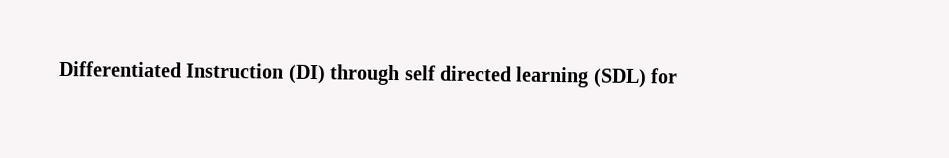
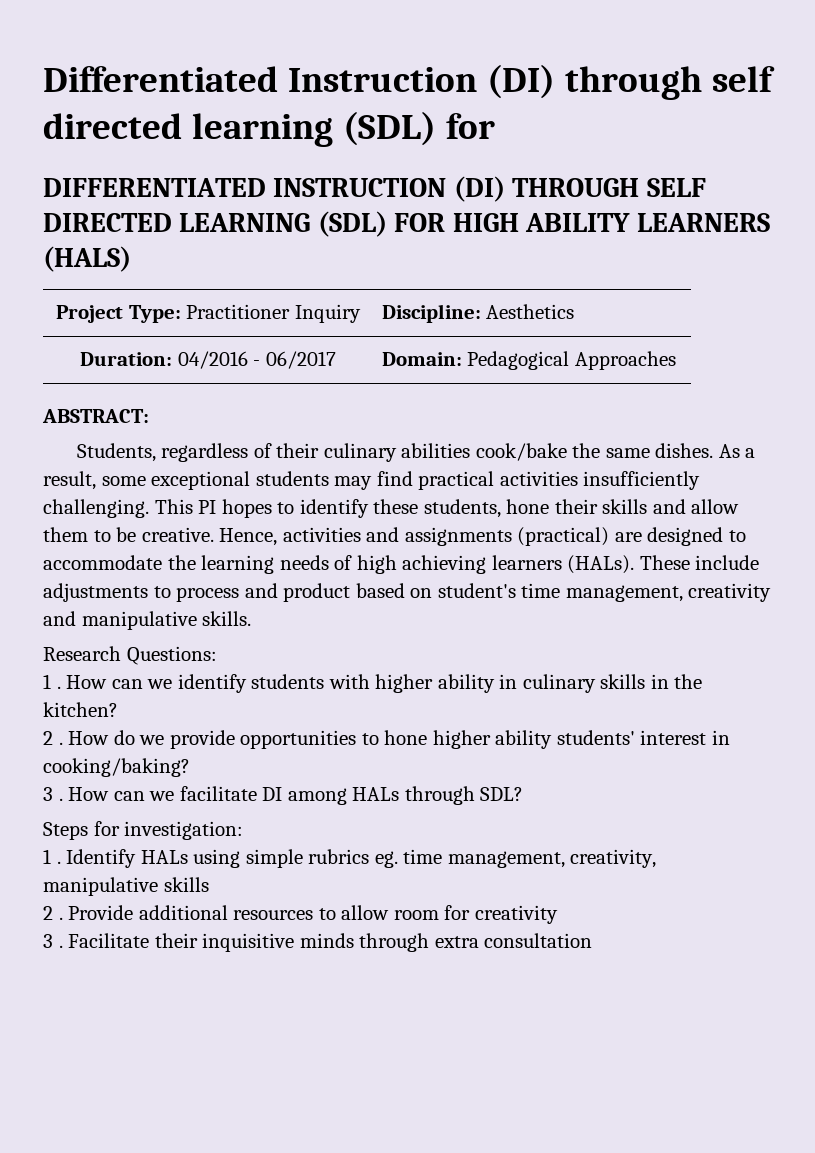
(679, 76) none -> [43,176,706,202] [43,211,770,237] [43,246,131,272] [56,304,361,323] [381,304,575,323] [80,351,336,369] [381,351,676,370] [42,409,149,423] [76,443,756,462] [43,471,701,490] [43,499,740,518] [43,527,746,546] [43,555,760,574] [43,583,772,602] [43,611,252,630] [43,646,217,665] [43,674,703,693] [43,702,118,717] [43,730,730,749] [43,758,190,777] [43,786,524,805] [43,821,244,840] [43,849,657,868] [43,877,209,896] [43,905,558,924] [43,933,593,952] // DIFFERENTIATED INSTRUCTION (DI) THROUGH SELF DIRECTED LEARNING (SDL) FOR HIGH ABILITY LEARNERS (HALS) // Project Type: Practitioner Inquiry | Discipline: Aesthetics // Duration: 04/2016 - 06/2017 | Domain: Pedagogical Approaches // ABSTRACT: // Students, regardless of their culinary abilities cook/bake the same dishes. As a result, some exceptional students may find practical activities insufficiently challenging. This PI hopes to identify these students, hone their skills and allow them to be creative. Hence, activities and assignments (practical) are designed to accommodate the learning needs of high achieving learners (HALs). These include adjustments to process and product based on student's time management, creativity and manipulative skills. // Research Questions: // 1 . How can we identify students with higher ability in culinary skills in the kitchen? // 2 . How do we provide opportunities to hone higher ability students' interest in cooking/baking? // 3 . How can we facilitate DI among HALs through SDL? // Steps for investigation: // 1 . Identify HALs using simple rubrics eg. time management, creativity, manipulative skills // 2 . Provide additional resources to allow room for creativity // 3 . Facilitate their inquisitive minds through extra consultation

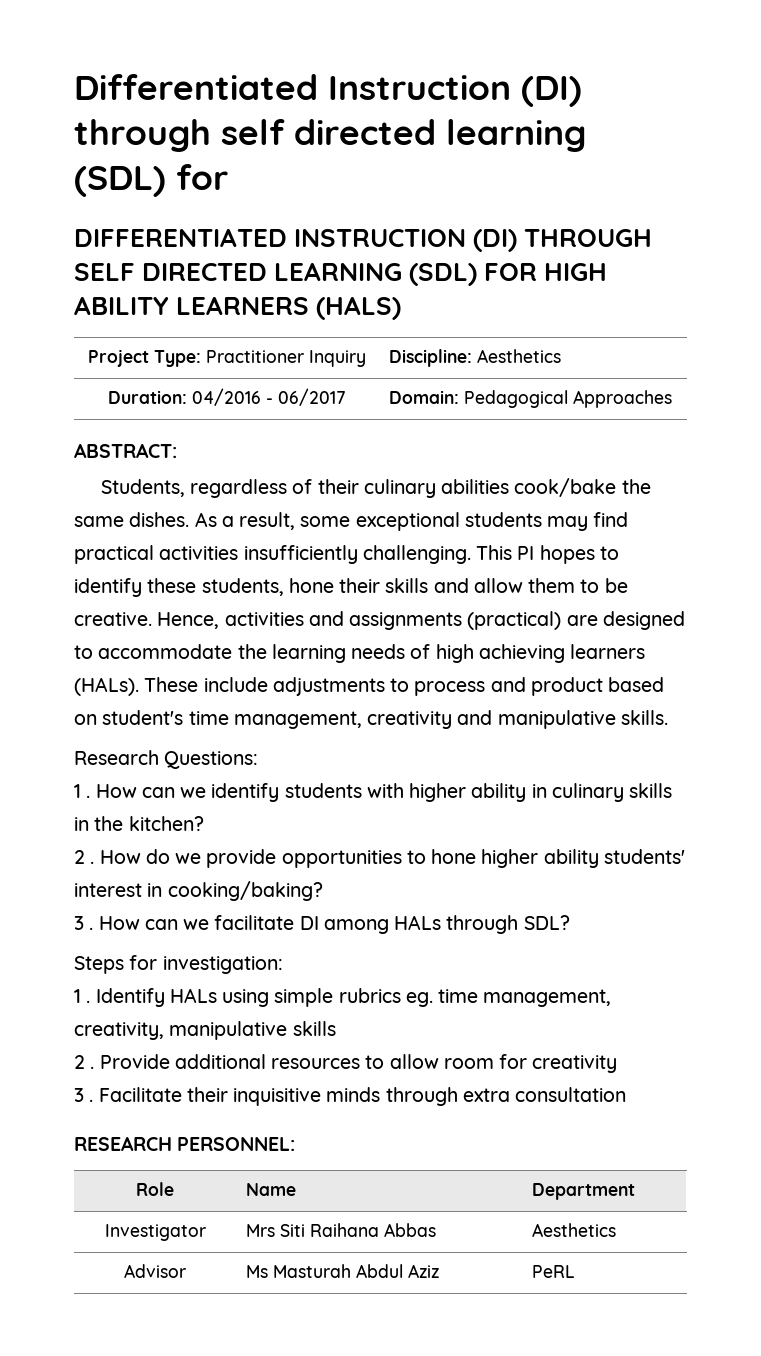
(593, 940) none -> [74,1136,296,1151] [136,1182,174,1196] [245,1183,296,1196] [531,1183,635,1200] [104,1224,206,1241] [245,1223,436,1237] [531,1223,616,1237] [124,1264,186,1278] [245,1264,439,1278] [531,1265,575,1278] // RESEARCH PERSONNEL: // Role | Name | Department // Investigator | Mrs Siti Raihana Abbas | Aesthetics // Advisor | Ms Masturah Abdul Aziz | PeRL

